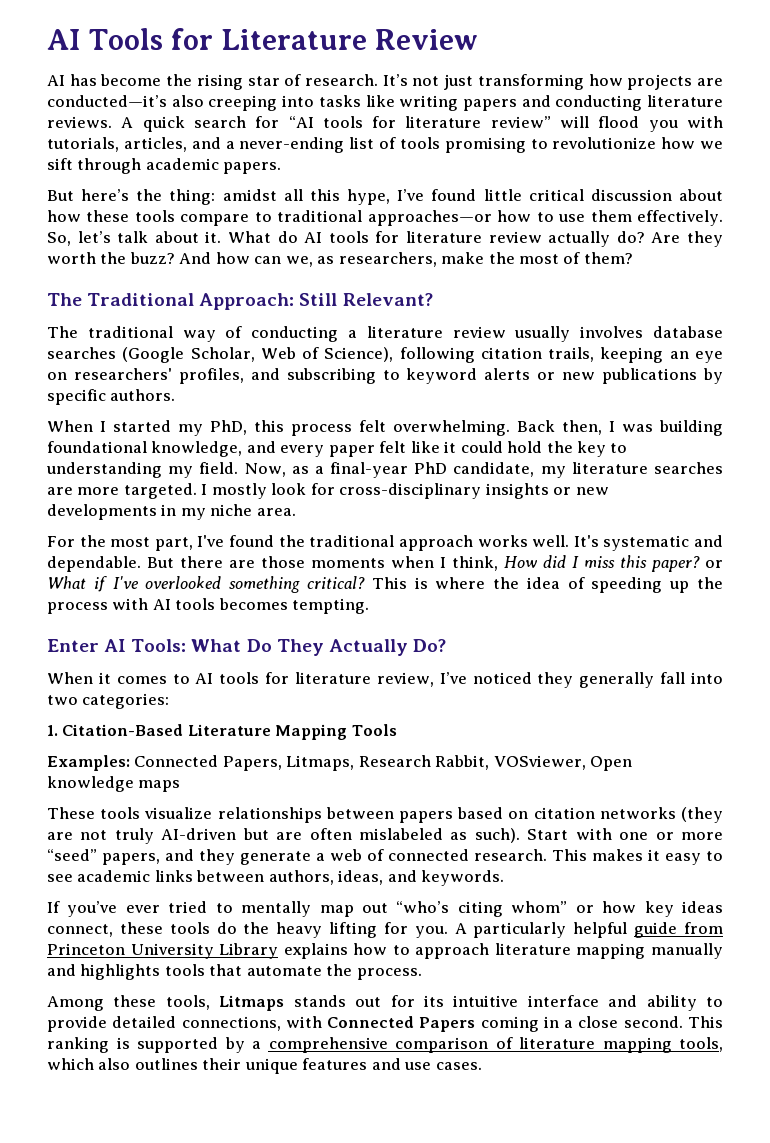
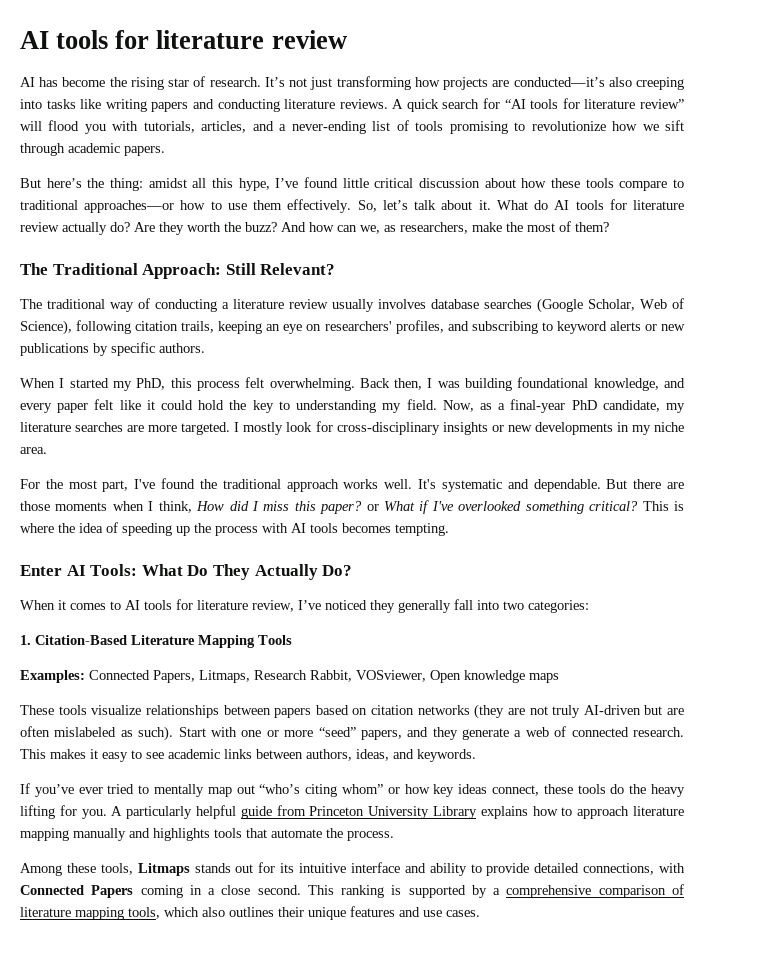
[47,28,479,50] AI Tools for Literature Review -> [20,30,347,49] AI tools for literature review

